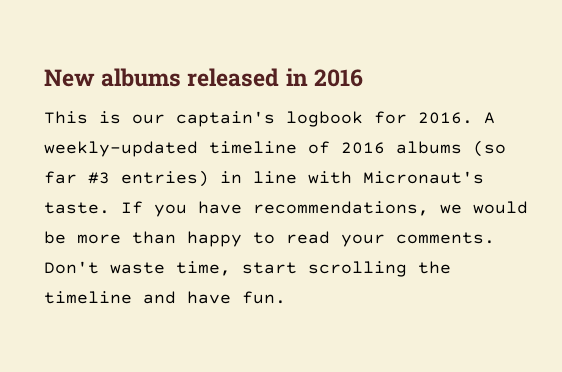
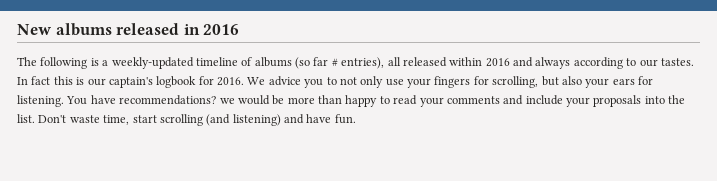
[44,111,88,124] This -> [17,57,694,69] [17,76,73,85] The following is a weekly-updated timeline of albums (so far # entries), all released within 2016 and always according to our tastes. In fact this
[484,112,495,124] [44,140,506,157] [44,170,484,187] [44,201,429,217] A weekly-updated timeline of 2016 albums (so far #3 entries) in line with Micronaut's taste. If you have recommendations, -> [247,76,653,88] [17,95,217,107] We advice you to not only use your fingers for scrolling, but also your ears for listening. You have recommendations?
[396,232,495,244] comments. -> [446,95,686,107] [17,114,35,123] comments and include your proposals into the list.
[418,261,451,274] [44,291,132,304] the timeline -> [206,114,281,126] (and listening)

